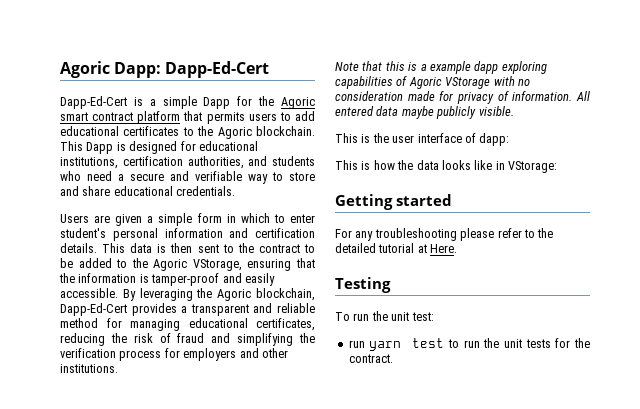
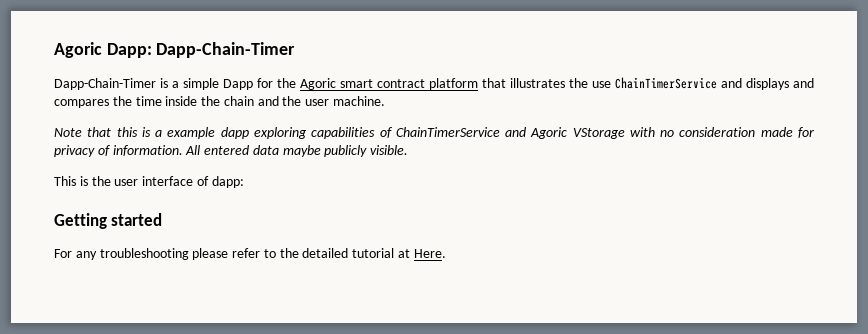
[165,61,270,78] [60,96,127,109] Dapp-Ed-Cert // Dapp-Ed-Cert -> [156,42,296,58] [54,78,156,90] Dapp-Chain-Timer // Dapp-Chain-Timer
[206,111,315,124] [60,126,315,139] [60,141,258,154] [60,156,315,169] [60,171,315,184] [60,186,236,196] [60,213,315,226] [60,228,315,241] [60,243,315,253] [60,258,315,271] [59,273,275,286] [60,288,315,301] [60,303,315,316] [60,318,315,331] [60,333,315,346] [60,348,288,361] [60,364,118,373] permits users to add educational certificates to the Agoric blockchain. This Dapp is designed for educational institutions, certification authorities, and students who need a secure and verifiable way to store and share educational credentials. // Users are given a simple form in which to enter student's personal information and certification details. This data is then sent to the contract to be added to the Agoric VStorage, ensuring that the information is tamper-proof and easily accessible. By leveraging the Agoric blockchain, Dapp-Ed-Cert provides a transparent and reliable method for managing educational certificates, reducing the risk of fraud and simplifying the verification process for employers and other institutions. -> [510,77,814,90] [54,96,386,108] illustrates the use ChainTimerService and displays and compares the time inside the chain and the user machine.
(408, 81) none -> [395,127,527,137] ChainTimerService and
[335,160,557,173] // This is how the data looks like in VStorage: -> (244, 182) none
[335,277,391,293] [335,311,434,321] [348,338,590,351] [348,354,393,363] // Testing // To run the unit test: // run yarn test to run the unit tests for the contract. -> (446, 253) none

